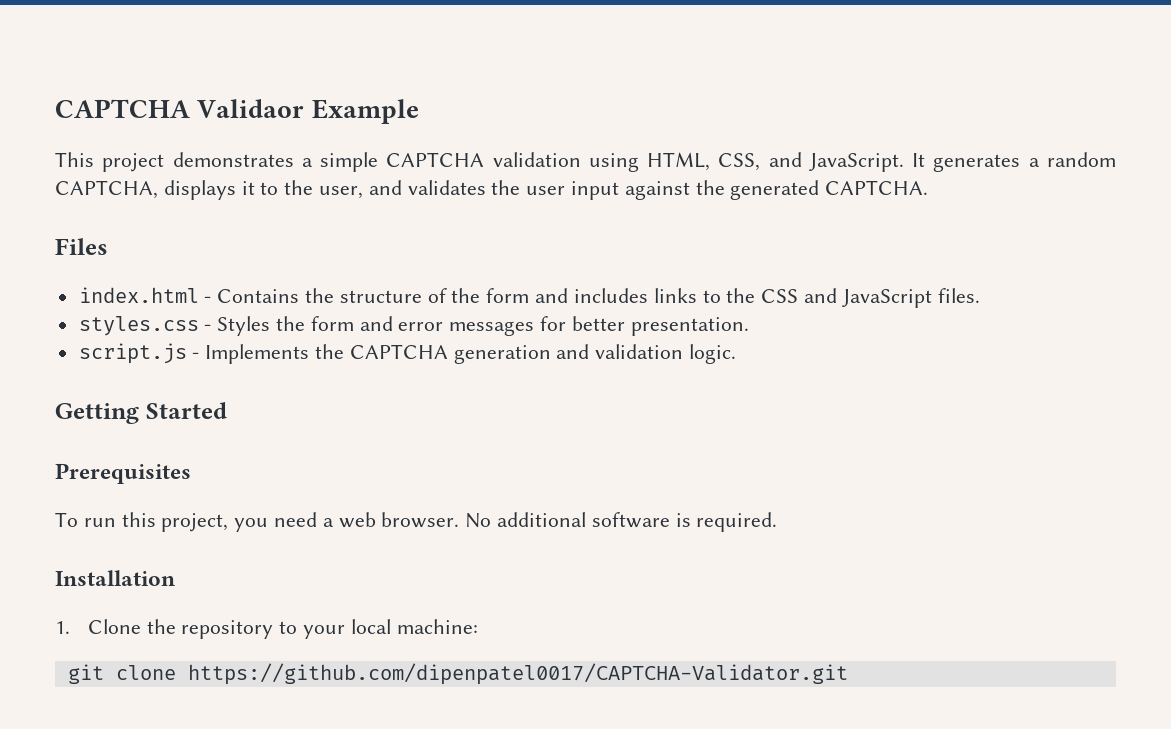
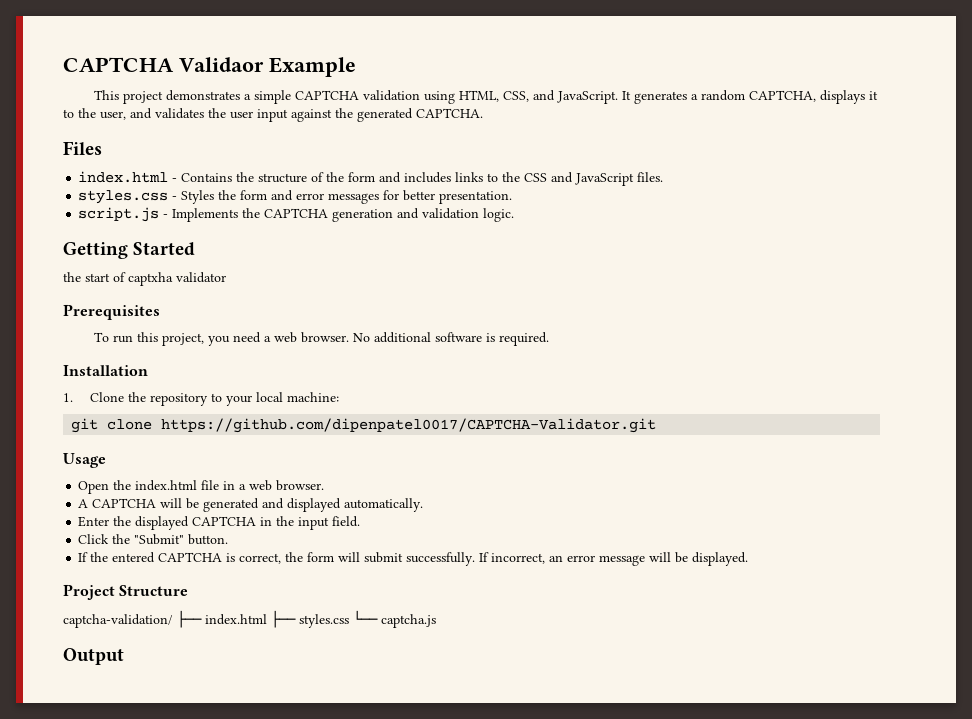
(227, 410) none -> [63,272,226,286] // the start of captxha validator
(848, 674) none -> [63,453,106,468] [78,480,325,494] [78,498,424,512] [78,516,361,530] [78,534,229,545] [78,552,749,566] [63,584,189,600] [63,610,436,628] [63,648,124,665] // Usage // Open the index.html file in a web browser. // A CAPTCHA will be generated and displayed automatically. // Enter the displayed CAPTCHA in the input field. // Click the "Submit" button. // If the entered CAPTCHA is correct, the form will submit successfully. If incorrect, an error message will be displayed. // Project Structure // captcha-validation/ ├── index.html ├── styles.css └── captcha.js // Output

